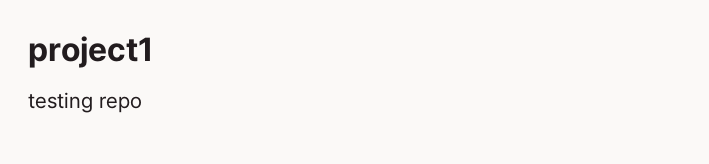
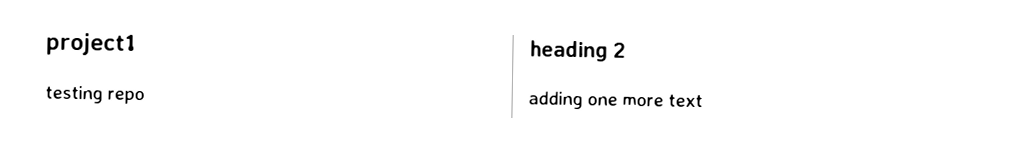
(142, 104) none -> [529,40,626,62] [528,91,704,110] // heading 2 // adding one more text

